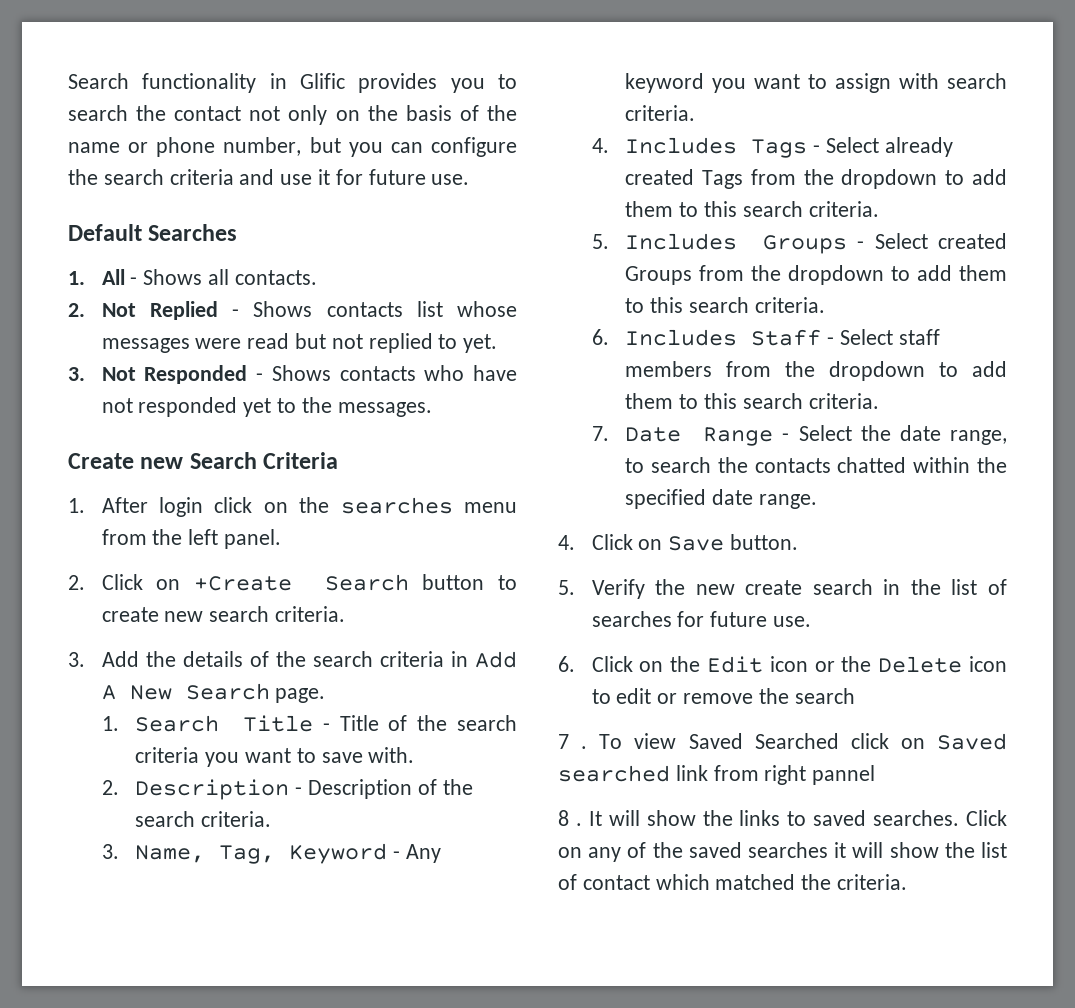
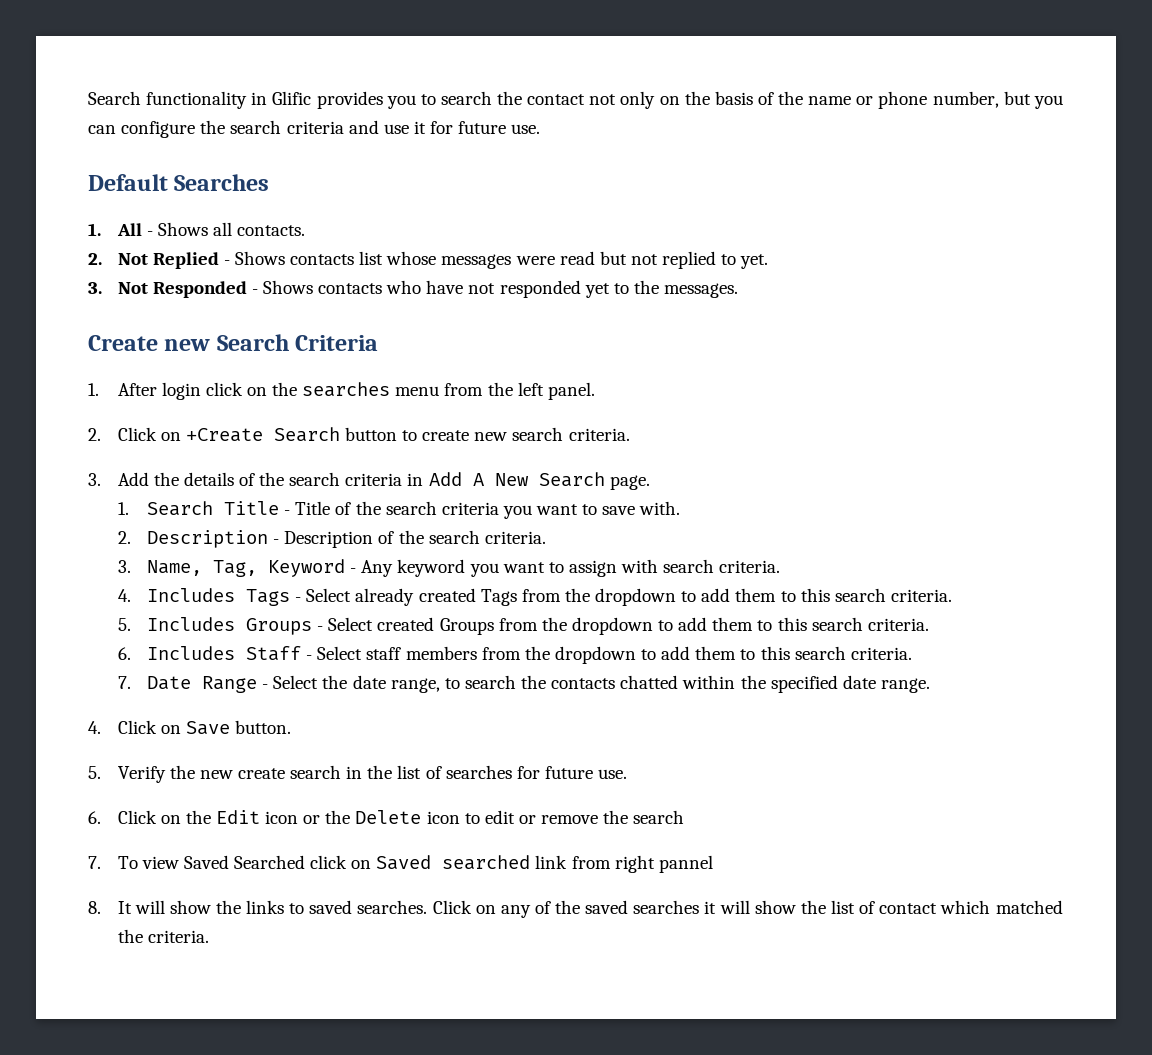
[558,734,588,749] 7 . -> [88,856,101,869] 7.
[558,810,582,826] 8 . -> [88,901,101,914] 8.

